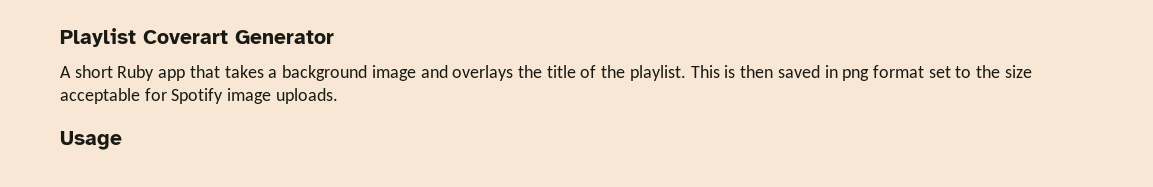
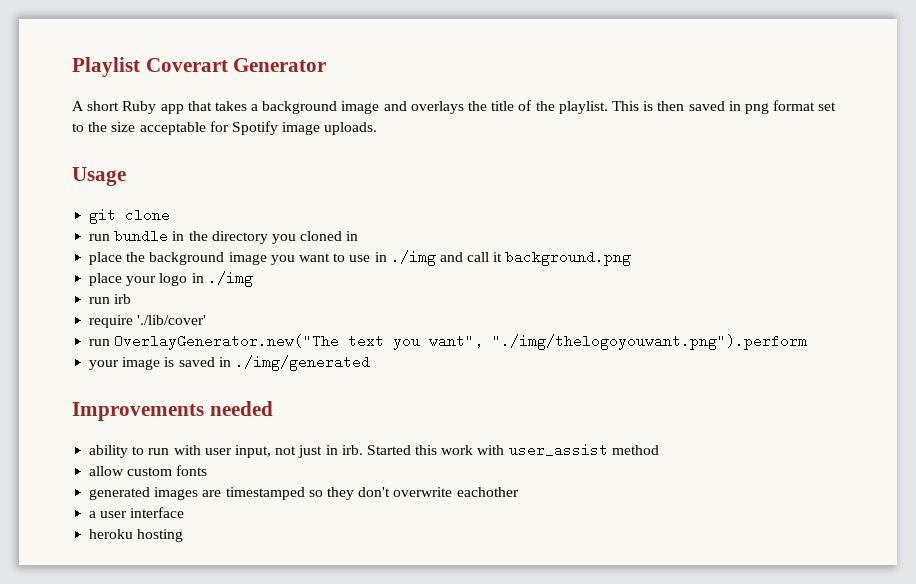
(122, 140) none -> [89,208,171,224] [89,229,359,244] [89,250,632,266] [89,271,253,287] [89,294,132,304] [89,315,207,328] [89,334,808,350] [89,355,370,371] [72,401,273,421] [89,443,659,458] [89,465,208,476] [89,487,519,500] [89,507,185,518] [89,529,184,542] // git clone // run bundle in the directory you cloned in // place the background image you want to use in ./img and call it background.png // place your logo in ./img // run irb // require './lib/cover' // run OverlayGenerator.new("The text you want", "./img/thelogoyouwant.png").perform // your image is saved in ./img/generated // Improvements needed // ability to run with user input, not just in irb. Started this work with user_assist method // allow custom fonts // generated images are timestamped so they don't overwrite eachother // a user interface // heroku hosting

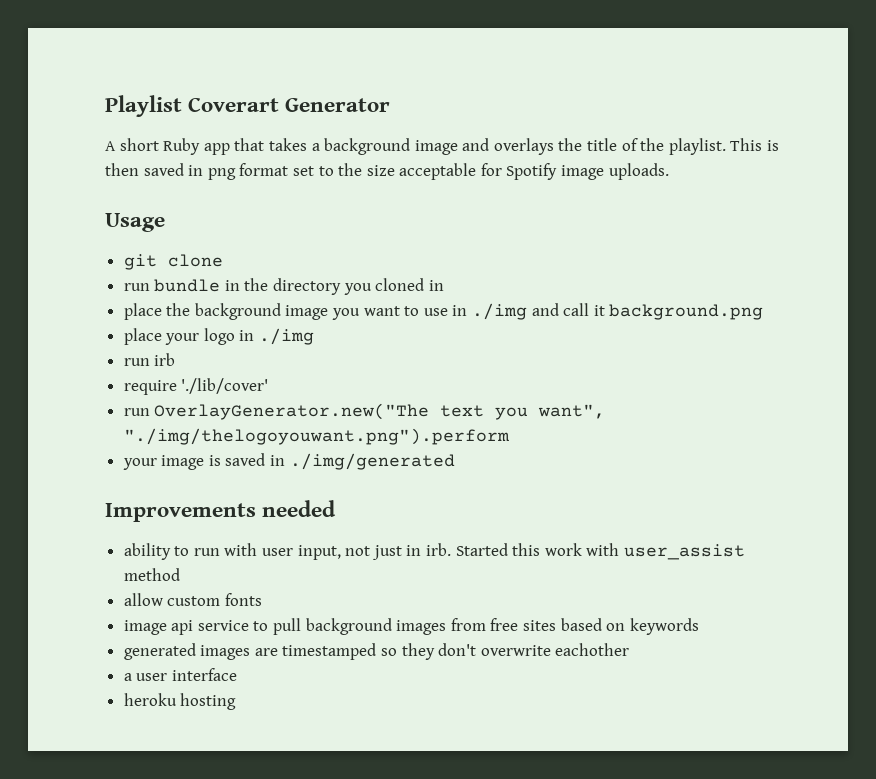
(208, 470) none -> [123,618,699,635] // image api service to pull background images from free sites based on keywords

